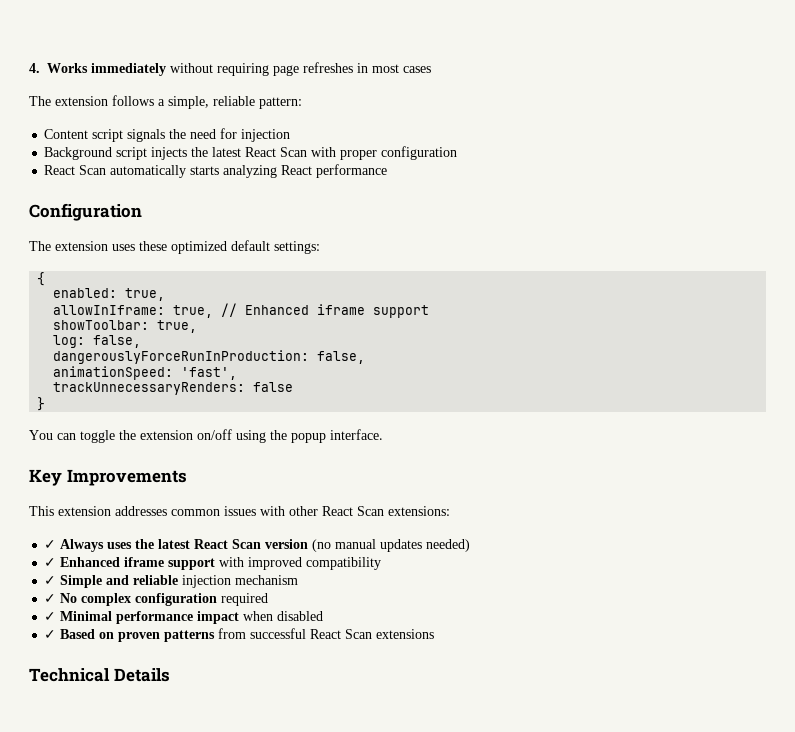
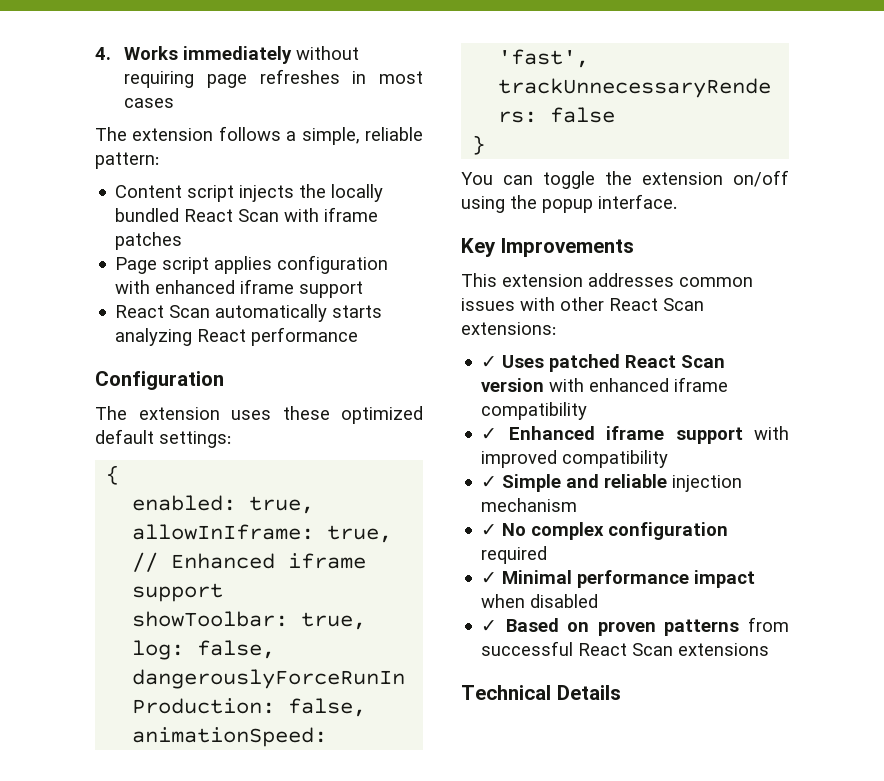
[127,128,291,142] [44,146,458,160] signals the need for injection // Background script injects the latest React Scan with proper configuration -> [239,184,384,202] [115,207,379,222] [115,232,183,250] [115,255,389,274] [115,279,364,298] injects the locally bundled React Scan with iframe patches // Page script applies configuration with enhanced iframe support
[60,539,471,552] Always uses the latest React Scan version (no manual updates needed) -> [502,354,726,372] [481,377,729,392] [481,402,588,420] Uses patched React Scan version with enhanced iframe compatibility

